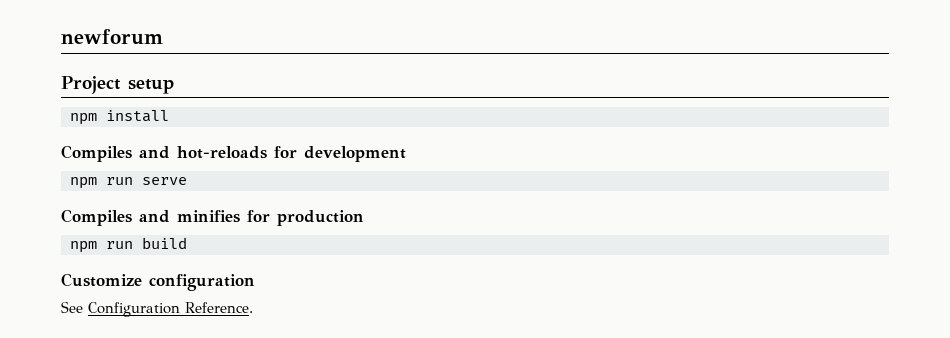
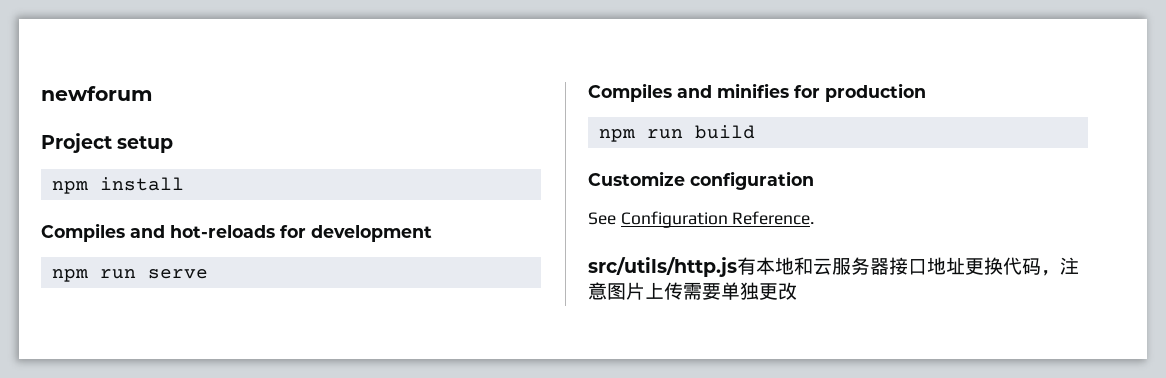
(253, 307) none -> [588,257,1079,277] [588,282,797,300] // src/utils/http.js有本地和云服务器接口地址更换代码，注意图片上传需要单独更改

